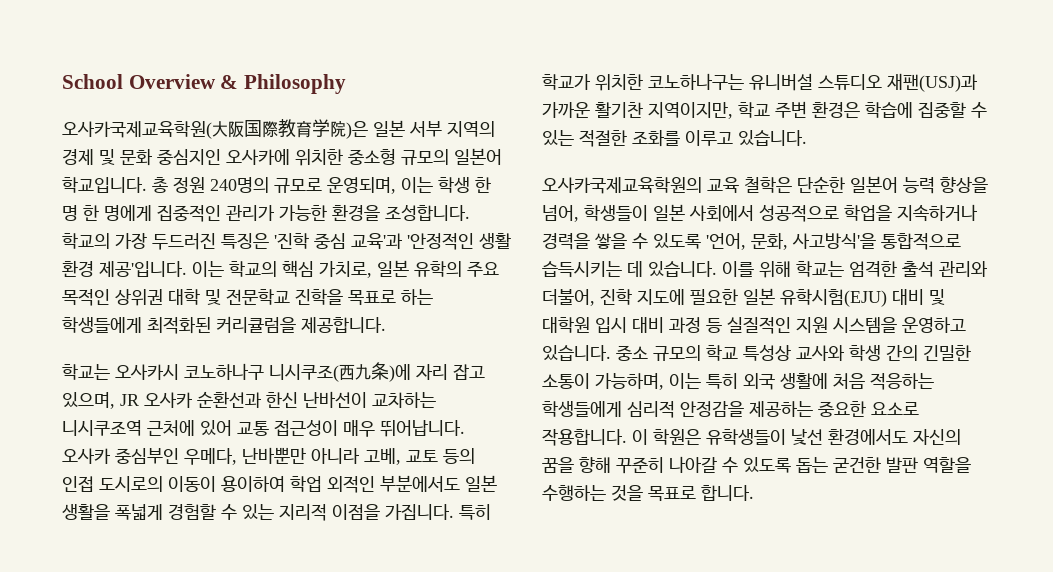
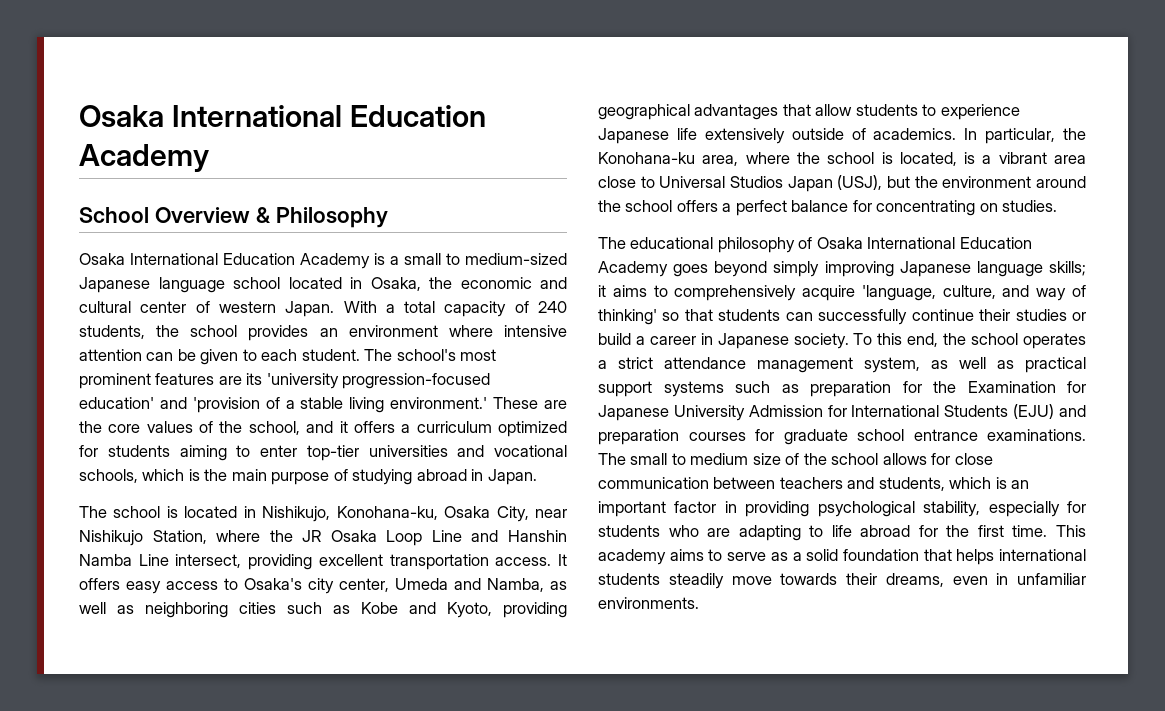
(62, 81) none -> [79,105,487,127] [79,144,209,173] Osaka International Education Academy //
[62,119,495,139] [62,148,502,166] [62,177,491,194] [62,204,470,222] [62,233,511,250] [62,260,499,278] [62,289,433,306] [62,316,386,334] [62,362,485,382] [62,391,436,409] [62,420,465,437] [62,447,475,465] [62,475,497,493] [62,504,491,521] [542,73,978,92] [542,101,987,119] [542,129,807,147] [542,176,988,194] [542,204,978,222] [542,232,961,250] [542,261,988,278] [542,288,945,307] [542,317,966,334] [542,345,971,361] [542,373,934,390] [542,401,919,418] [542,428,961,446] [542,456,971,474] [542,485,754,502] 오사카국제교육학원(大阪国際教育学院)은 일본 서부 지역의 경제 및 문화 중심지인 오사카에 위치한 중소형 규모의 일본어 학교입니다. 총 정원 240명의 규모로 운영되며, 이는 학생 한 명 한 명에게 집중적인 관리가 가능한 환경을 조성합니다. 학교의 가장 두드러진 특징은 '진학 중심 교육'과 '안정적인 생활 환경 제공'입니다. 이는 학교의 핵심 가치로, 일본 유학의 주요 목적인 상위권 대학 및 전문학교 진학을 목표로 하는 학생들에게 최적화된 커리큘럼을 제공합니다. // 학교는 오사카시 코노하나구 니시쿠조(西九条)에 자리 잡고 있으며, JR 오사카 순환선과 한신 난바선이 교차하는 니시쿠조역 근처에 있어 교통 접근성이 매우 뛰어납니다. 오사카 중심부인 우메다, 난바뿐만 아니라 고베, 교토 등의 인접 도시로의 이동이 용이하여 학업 외적인 부분에서도 일본 생활을 폭넓게 경험할 수 있는 지리적 이점을 가집니다. 특히 학교가 위치한 코노하나구는 유니버설 스튜디오 재팬(USJ)과 가까운 활기찬 지역이지만, 학교 주변 환경은 학습에 집중할 수 있는 적절한 조화를 이루고 있습니다. // 오사카국제교육학원의 교육 철학은 단순한 일본어 능력 향상을 넘어, 학생들이 일본 사회에서 성공적으로 학업을 지속하거나 경력을 쌓을 수 있도록 '언어, 문화, 사고방식'을 통합적으로 습득시키는 데 있습니다. 이를 위해 학교는 엄격한 출석 관리와 더불어, 진학 지도에 필요한 일본 유학시험(EJU) 대비 및 대학원 입시 대비 과정 등 실질적인 지원 시스템을 운영하고 있습니다. 중소 규모의 학교 특성상 교사와 학생 간의 긴밀한 소통이 가능하며, 이는 특히 외국 생활에 처음 적응하는 학생들에게 심리적 안정감을 제공하는 중요한 요소로 작용합니다. 이 학원은 유학생들이 낯선 환경에서도 자신의 꿈을 향해 꾸준히 나아갈 수 있도록 돕는 굳건한 발판 역할을 수행하는 것을 목표로 합니다. -> [79,253,567,269] [79,277,567,293] [79,301,567,317] [79,325,567,341] [79,349,497,365] [79,373,491,389] [79,397,568,413] [79,421,567,437] [79,445,567,461] [79,469,537,485] [79,506,567,522] [79,530,567,546] [79,554,567,570] [79,578,567,594] [79,602,567,618] [598,104,1020,120] [598,128,1086,144] [598,152,1086,166] [598,175,1086,192] [598,200,1058,216] [598,237,1032,253] [598,261,1086,277] [598,285,1086,301] [598,309,1086,325] [598,333,1086,349] [598,357,1086,373] [598,381,1086,397] [598,404,1086,421] [598,429,1086,445] [598,453,993,465] [598,477,1030,491] [598,501,1086,517] [598,525,1086,541] [598,549,1086,565] [598,573,1086,589] [598,597,699,609] Osaka International Education Academy is a small to medium-sized Japanese language school located in Osaka, the economic and cultural center of western Japan. With a total capacity of 240 students, the school provides an environment where intensive attention can be given to each student. The school's most prominent features are its 'university progression-focused education' and 'provision of a stable living environment.' These are the core values of the school, and it offers a curriculum optimized for students aiming to enter top-tier universities and vocational schools, which is the main purpose of studying abroad in Japan. // The school is located in Nishikujo, Konohana-ku, Osaka City, near Nishikujo Station, where the JR Osaka Loop Line and Hanshin Namba Line intersect, providing excellent transportation access. It offers easy access to Osaka's city center, Umeda and Namba, as well as neighboring cities such as Kobe and Kyoto, providing geographical advantages that allow students to experience Japanese life extensively outside of academics. In particular, the Konohana-ku area, where the school is located, is a vibrant area close to Universal Studios Japan (USJ), but the environment around the school offers a perfect balance for concentrating on studies. // The educational philosophy of Osaka International Education Academy goes beyond simply improving Japanese language skills; it aims to comprehensively acquire 'language, culture, and way of thinking' so that students can successfully continue their studies or build a career in Japanese society. To this end, the school operates a strict attendance management system, as well as practical support systems such as preparation for the Examination for Japanese University Admission for International Students (EJU) and preparation courses for graduate school entrance examinations. The small to medium size of the school allows for close communication between teachers and students, which is an important factor in providing psychological stability, especially for students who are adapting to life abroad for the first time. This academy aims to serve as a solid foundation that helps international students steadily move towards their dreams, even in unfamiliar environments.

